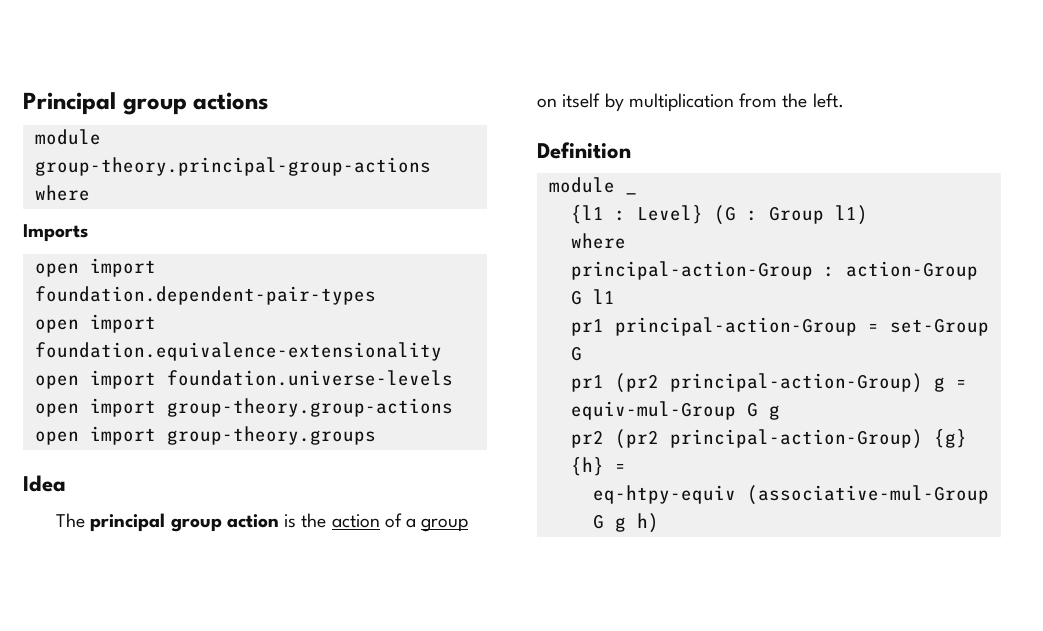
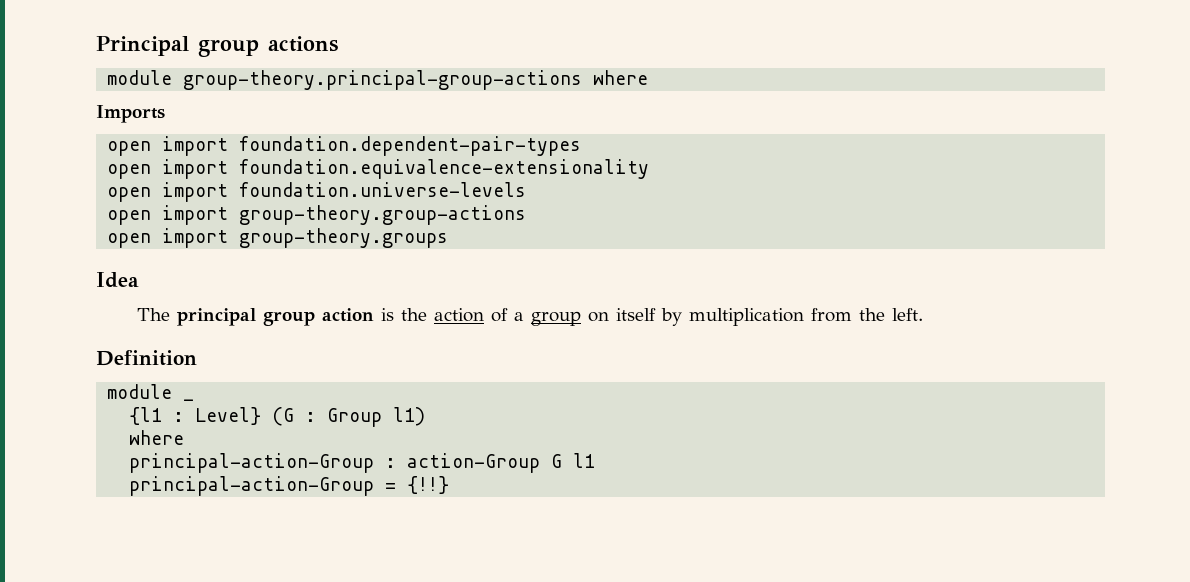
[570,319,604,336] pr1 -> (596, 460) none
[889,318,989,336] [570,346,582,361] [570,373,967,393] [570,401,780,420] [570,429,967,449] [570,457,626,476] [592,485,989,505] [592,513,659,533] set-Group G // pr1 (pr2 principal-action-Group) g = equiv-mul-Group G g // pr2 (pr2 principal-action-Group) {g} {h} = // eq-htpy-equiv (associative-mul-Group G g h) -> [407,476,450,494] {!!}

